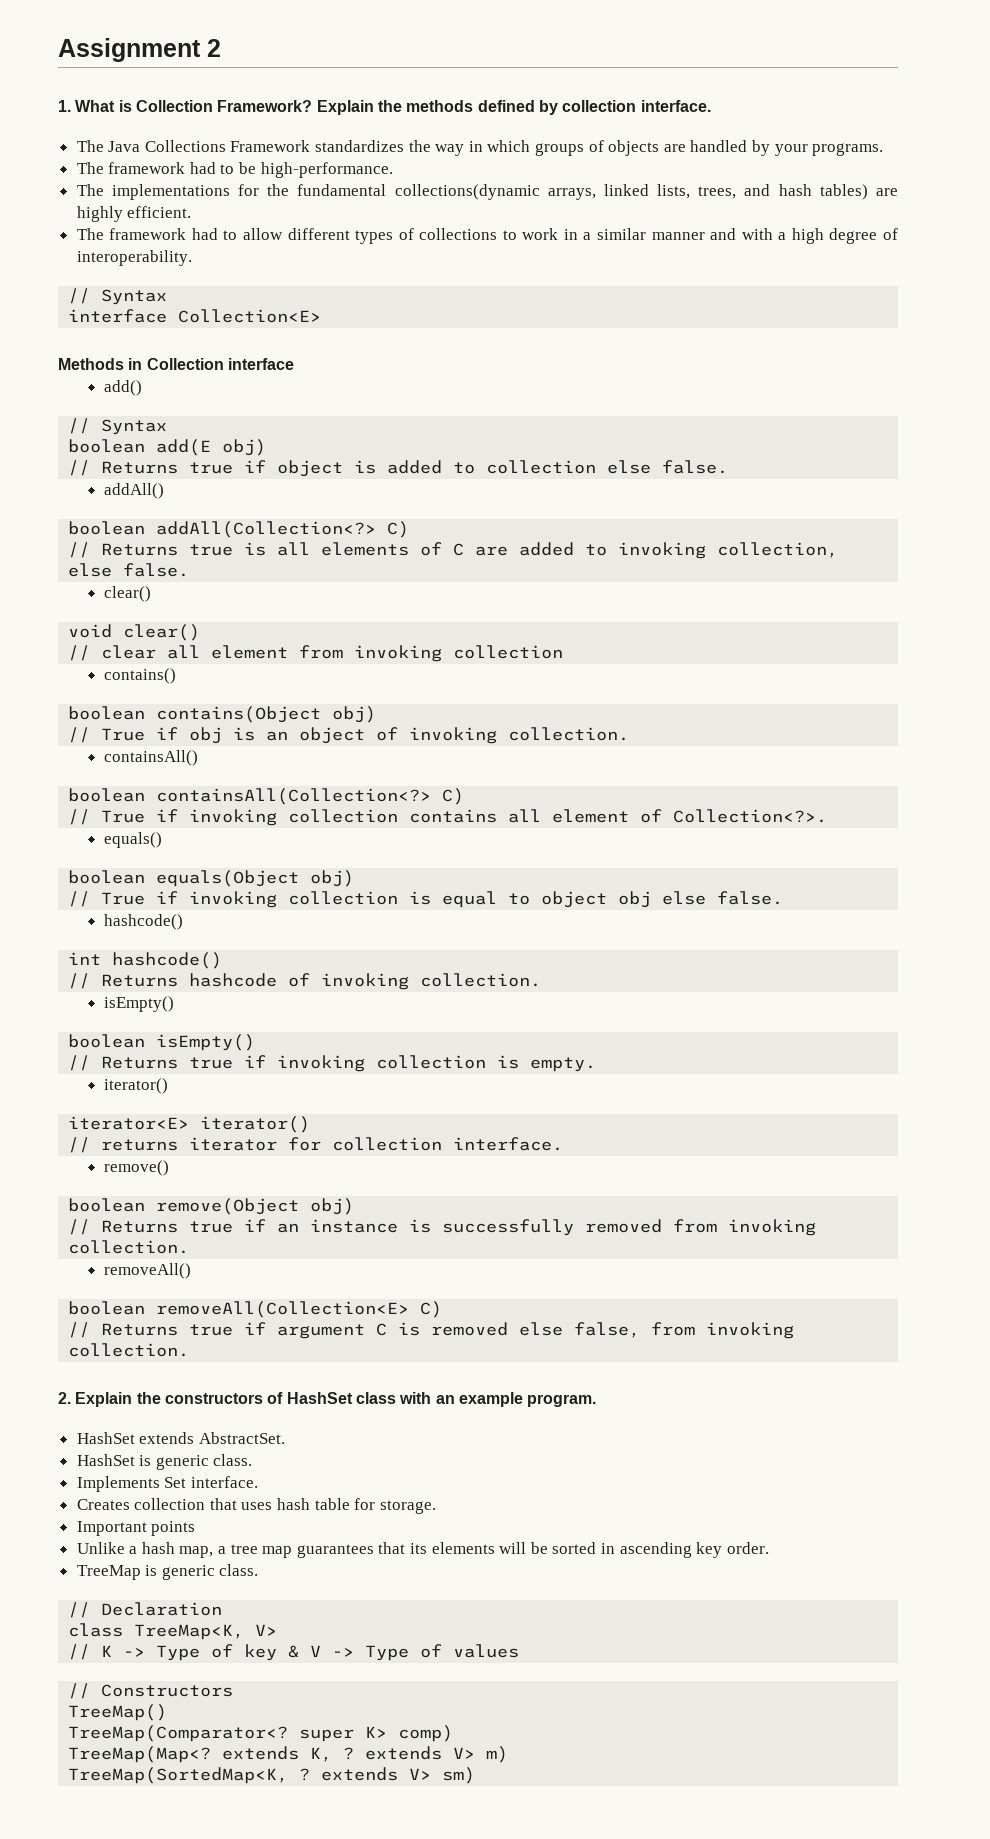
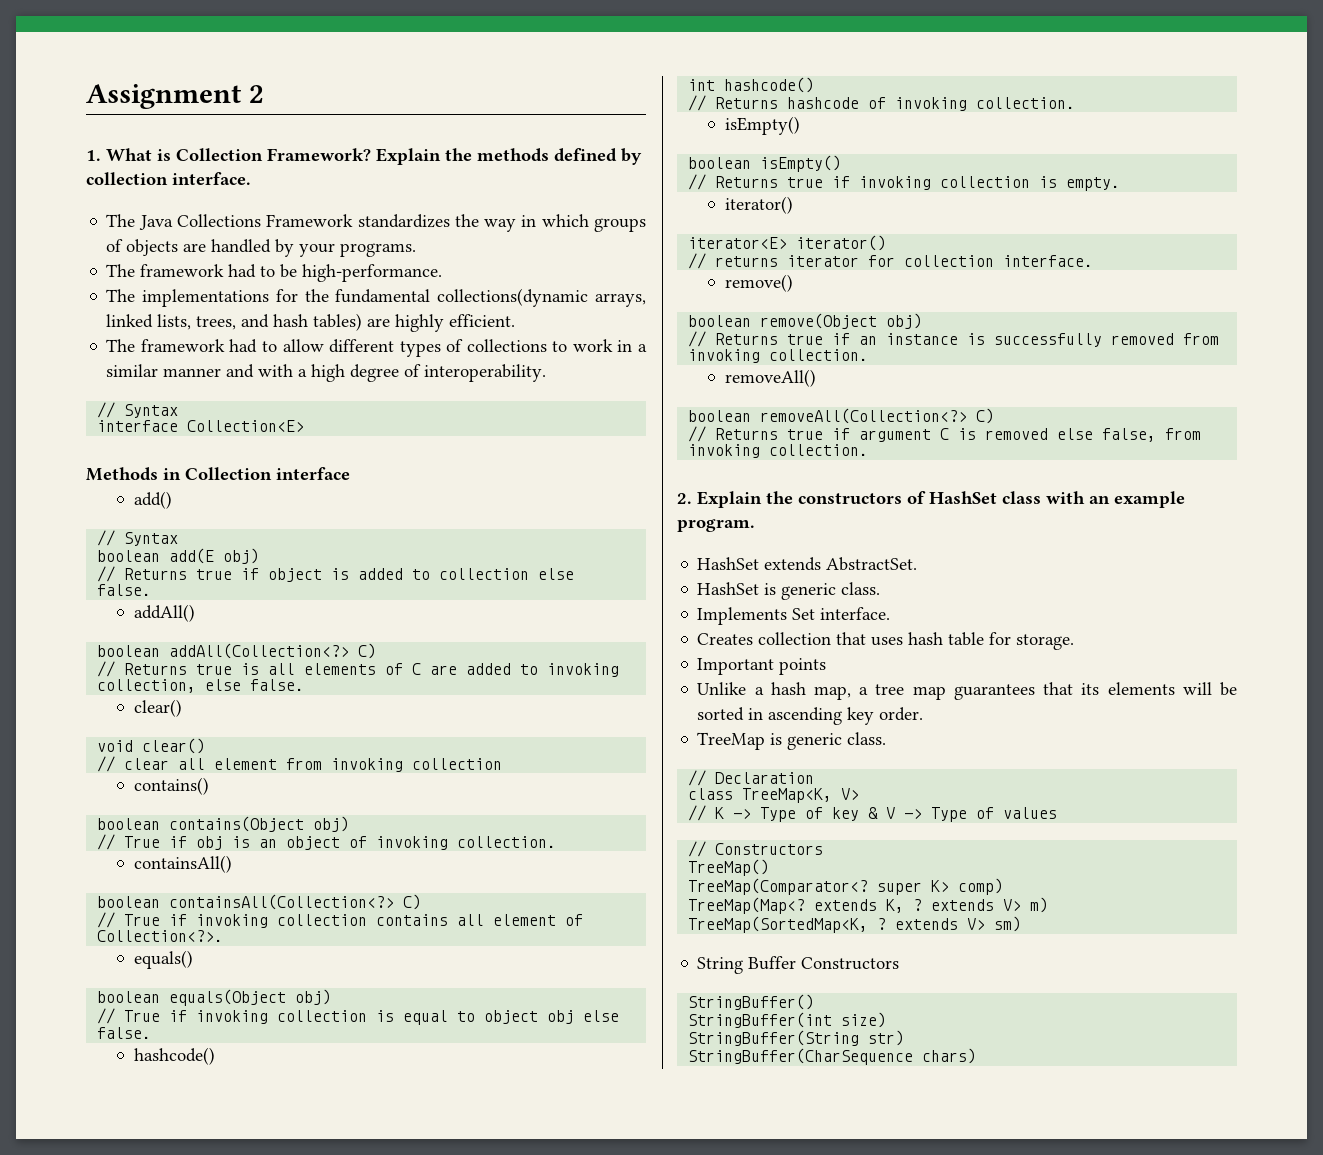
[156,1301,410,1318] removeAll(Collection<E> -> [760,408,968,424] removeAll(Collection<?>
(476, 1775) none -> [697,956,900,974] [688,994,815,1010] [688,1012,887,1028] [688,1030,905,1046] [688,1048,977,1065] // String Buffer Constructors // StringBuffer() // StringBuffer(int size) // StringBuffer(String str) // StringBuffer(CharSequence chars)

